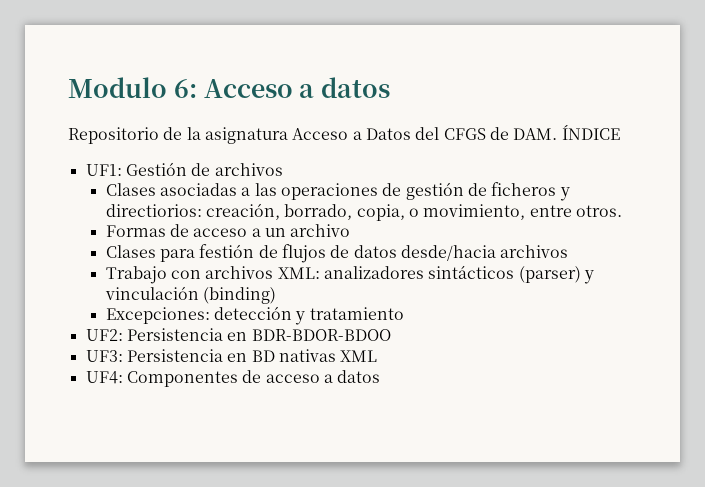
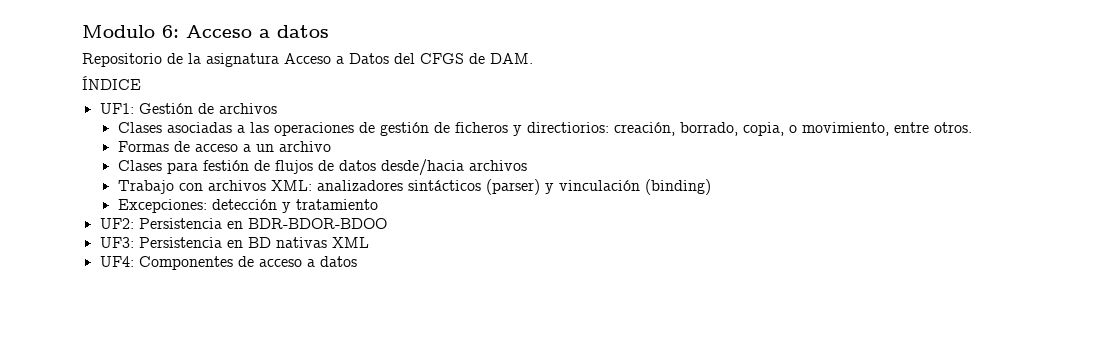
(558, 134) none -> (533, 58) //

